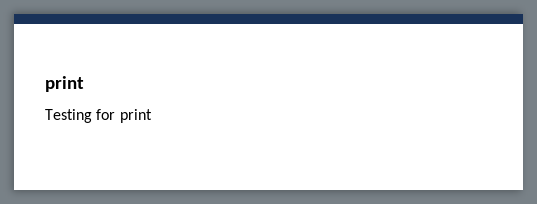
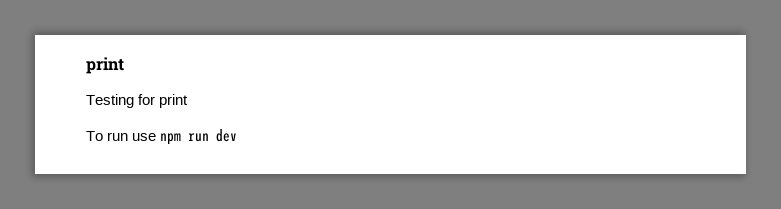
(152, 116) none -> [86,129,238,145] // To run use npm run dev

